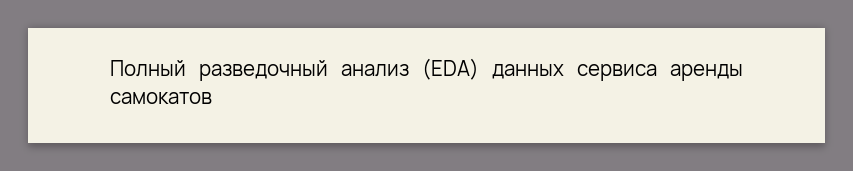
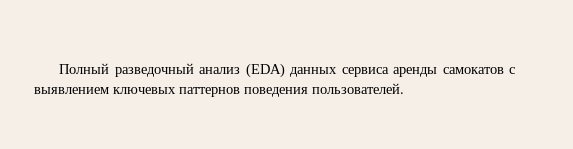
(212, 98) none -> [509,67,515,74] [34,83,404,97] с выявлением ключевых паттернов поведения пользователей.

